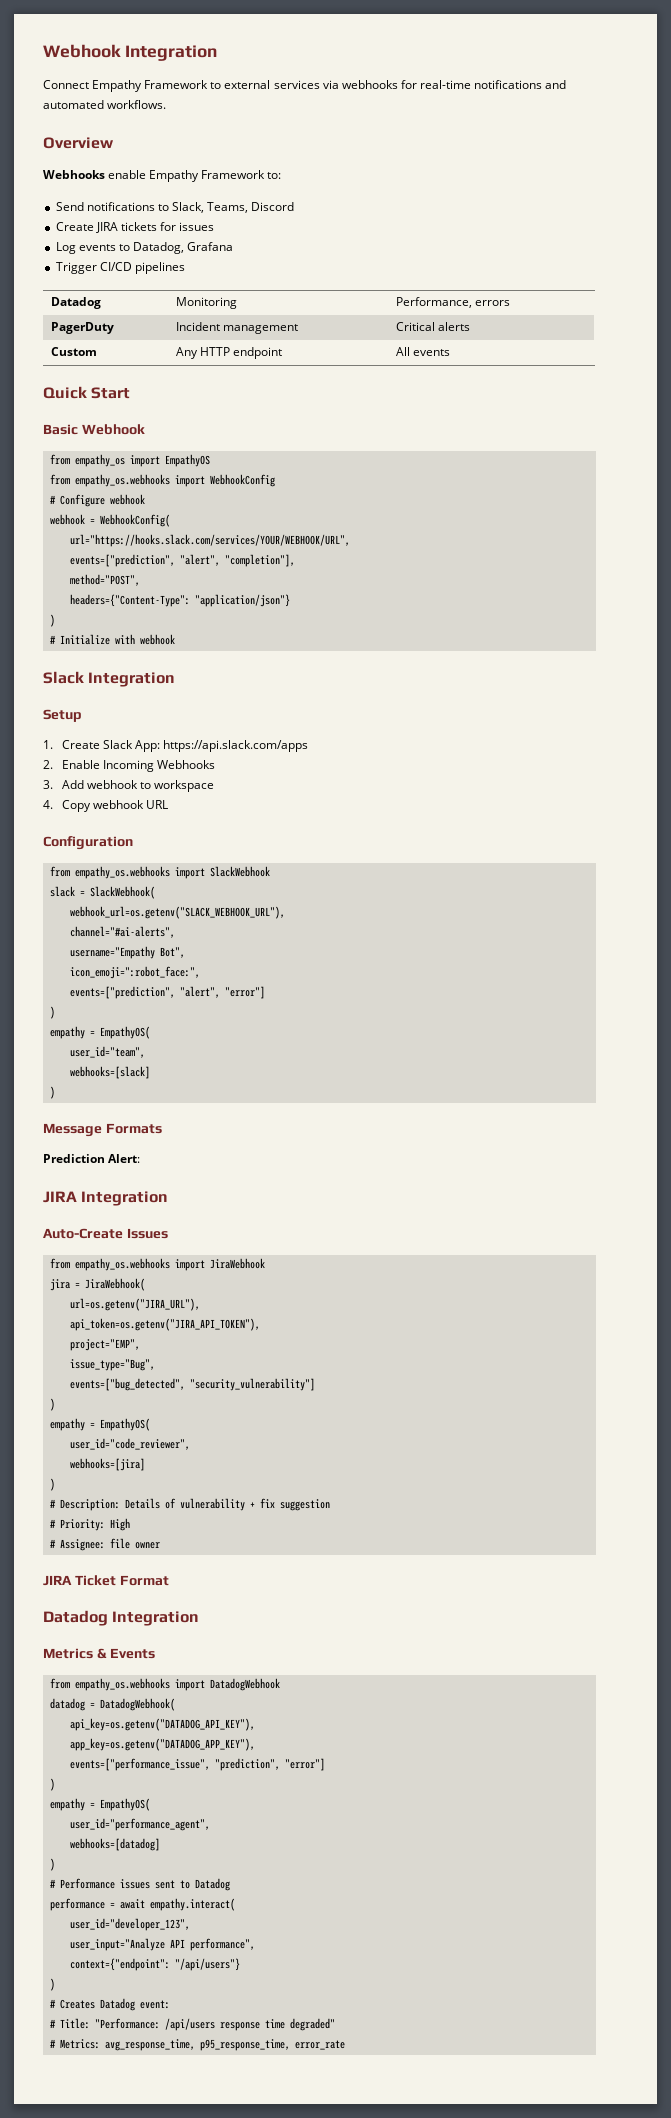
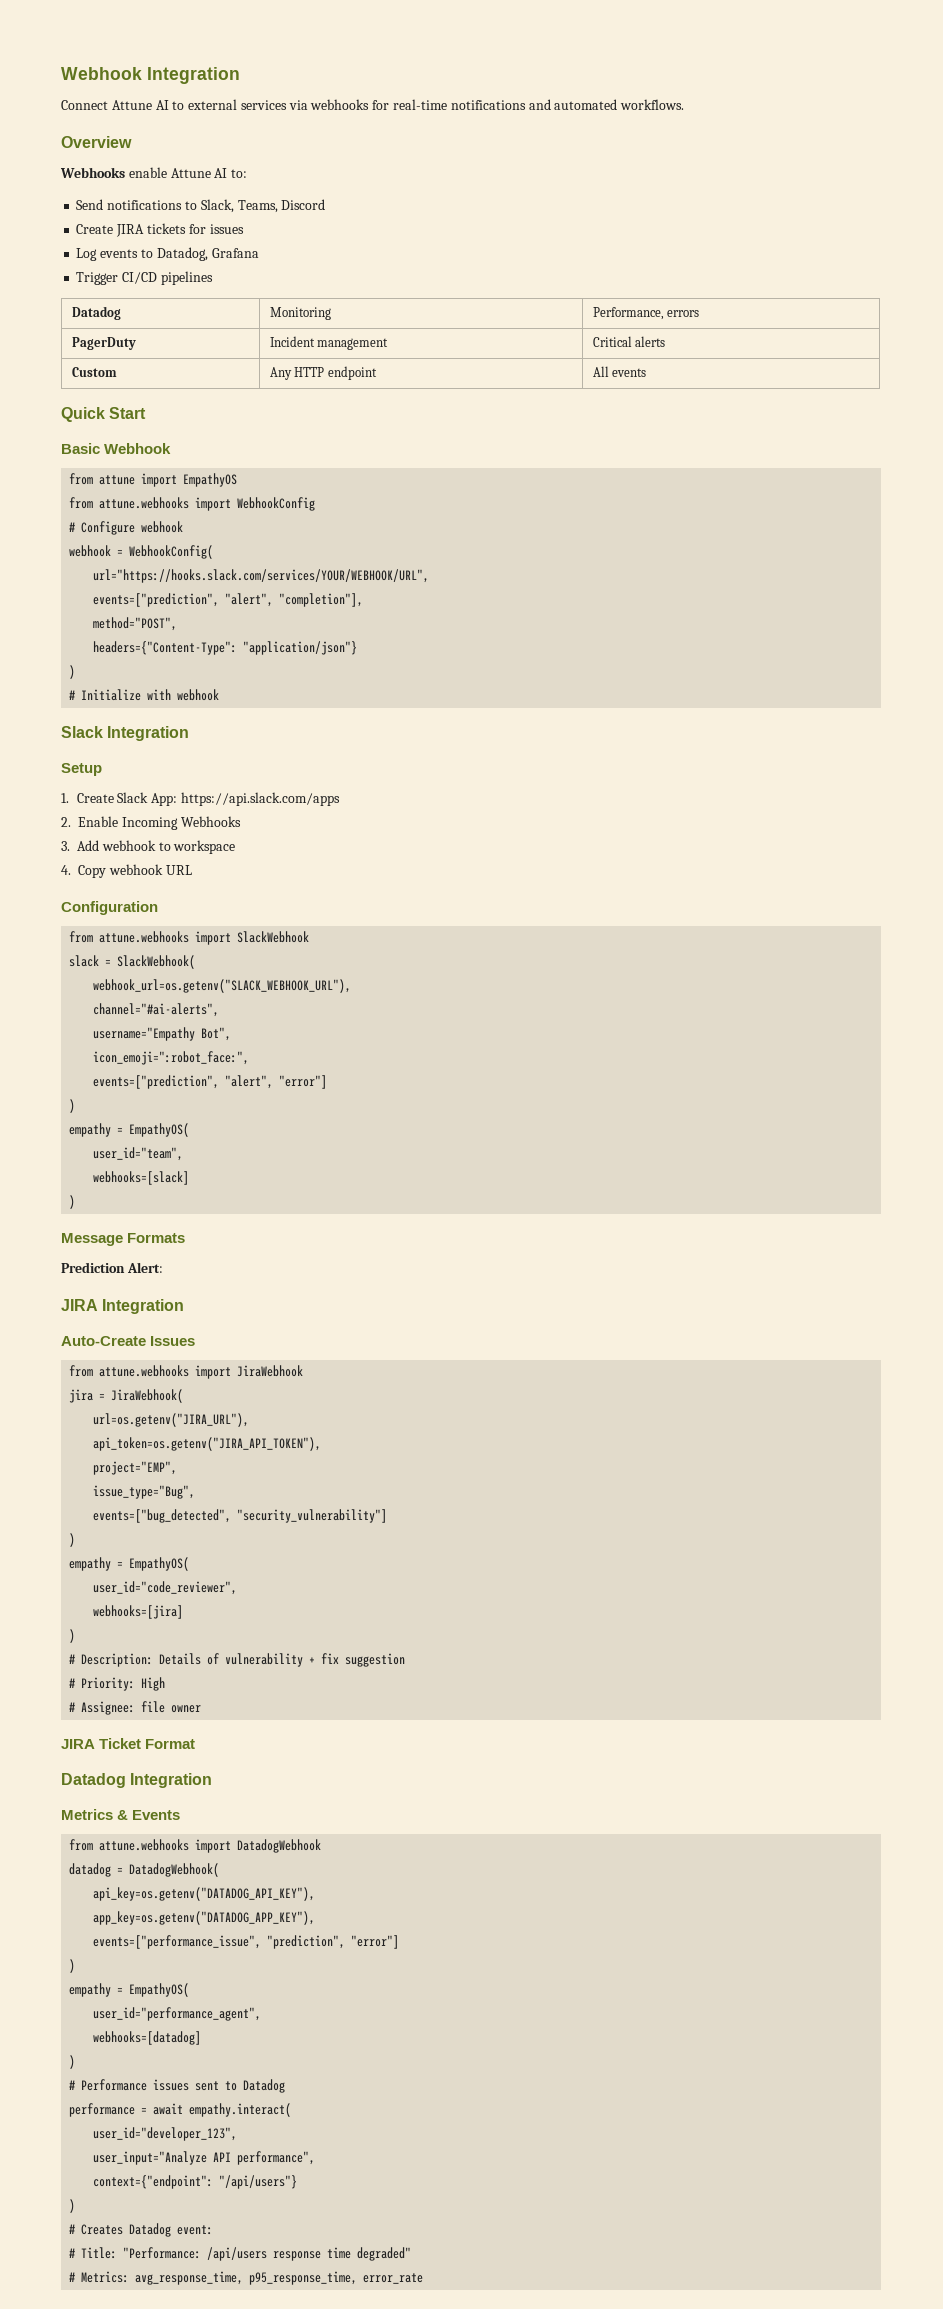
[92,80,209,92] Empathy Framework -> [111,100,169,110] Attune AI
[149,170,266,182] Empathy Framework -> [170,168,228,178] Attune AI
[74,454,125,467] empathy_os -> [99,475,136,485] attune
[74,474,170,487] empathy_os.webhooks -> [99,497,190,509] attune.webhooks
[74,866,170,879] empathy_os.webhooks -> [99,931,190,943] attune.webhooks
[74,1258,170,1271] empathy_os.webhooks -> [99,1365,190,1377] attune.webhooks
[74,1678,170,1691] empathy_os.webhooks -> [99,1839,190,1851] attune.webhooks

